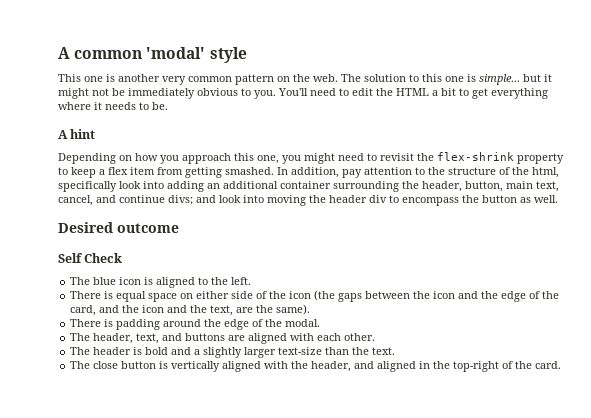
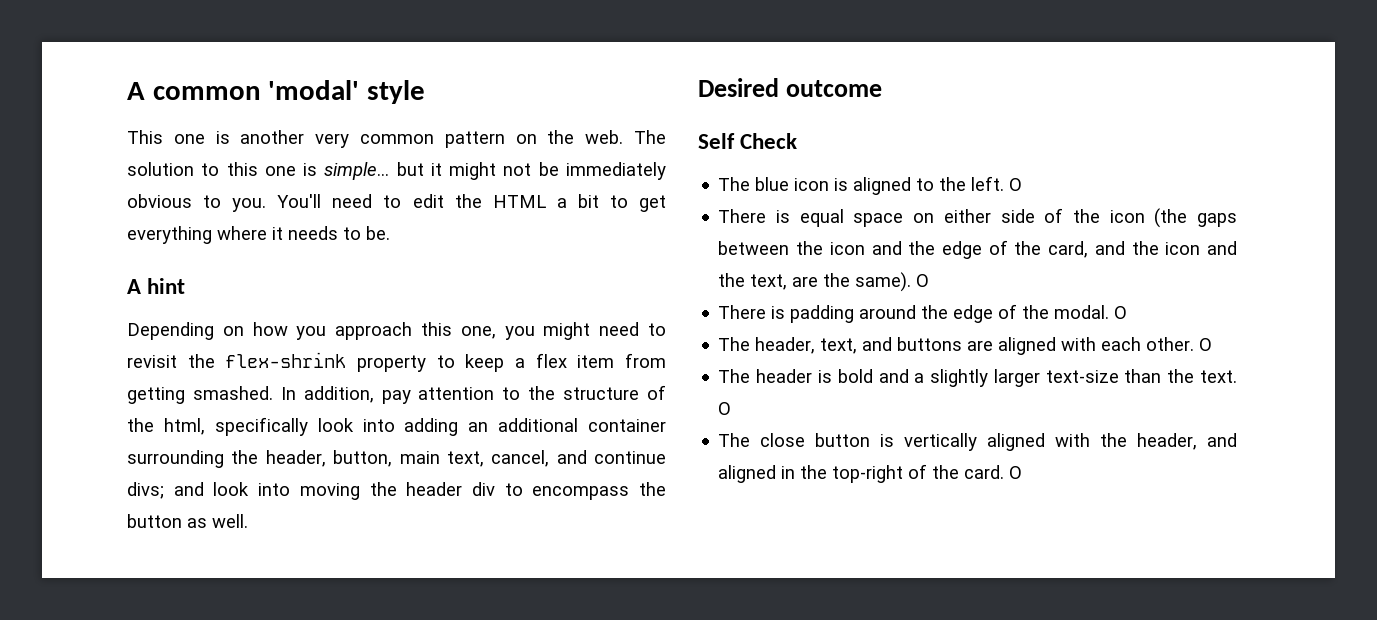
(252, 281) none -> [1009,178,1023,191] O
(311, 309) none -> [916,274,930,287] O
(321, 323) none -> [1114,306,1128,319] O
(376, 337) none -> [1199,338,1213,351] O
(396, 351) none -> [718,402,732,415] O
(562, 365) none -> [1009,466,1023,479] O

